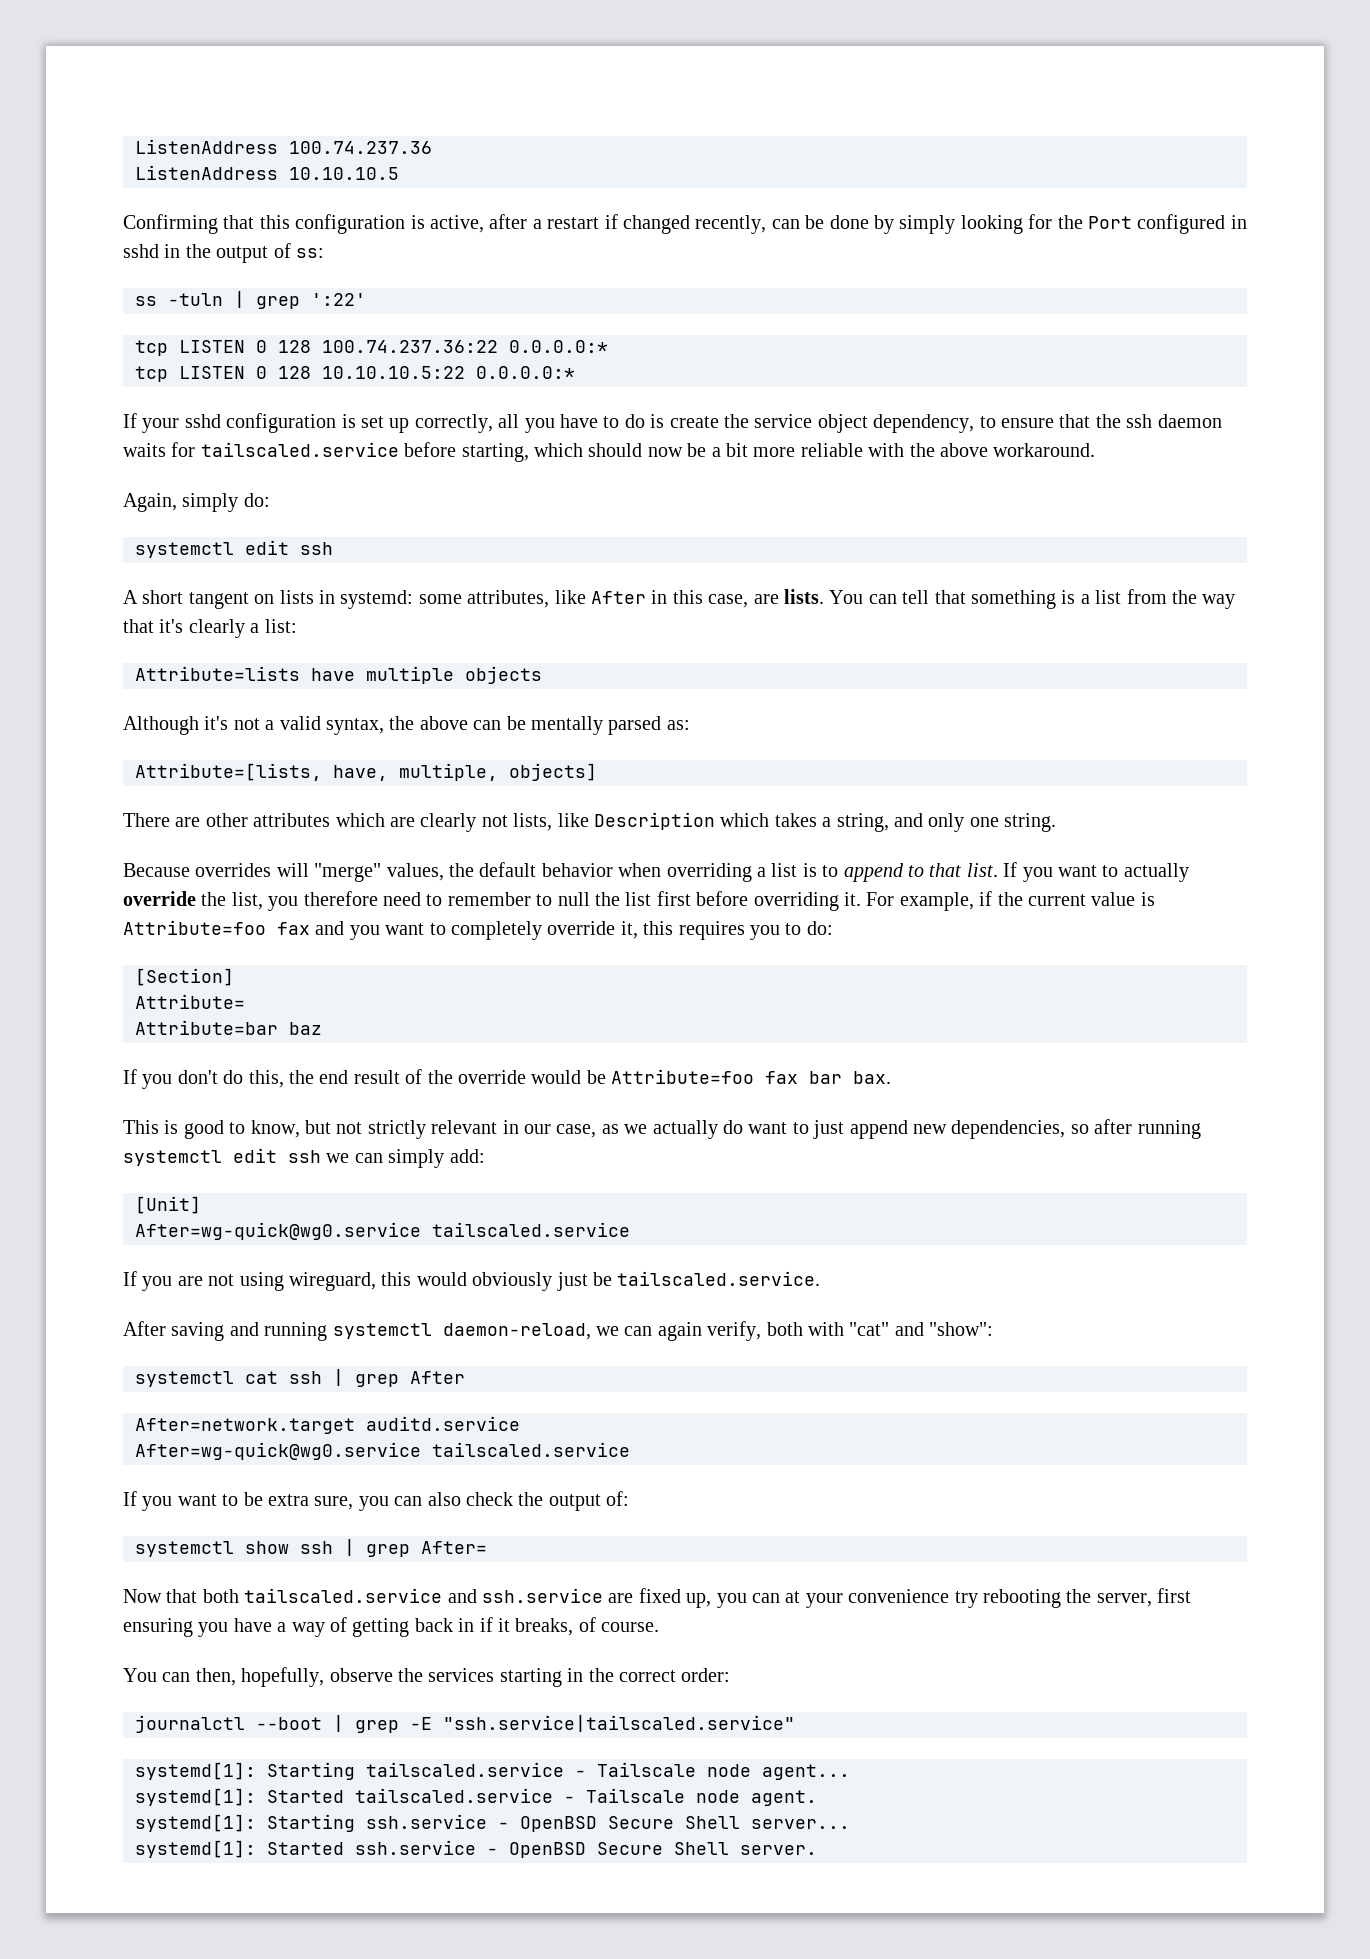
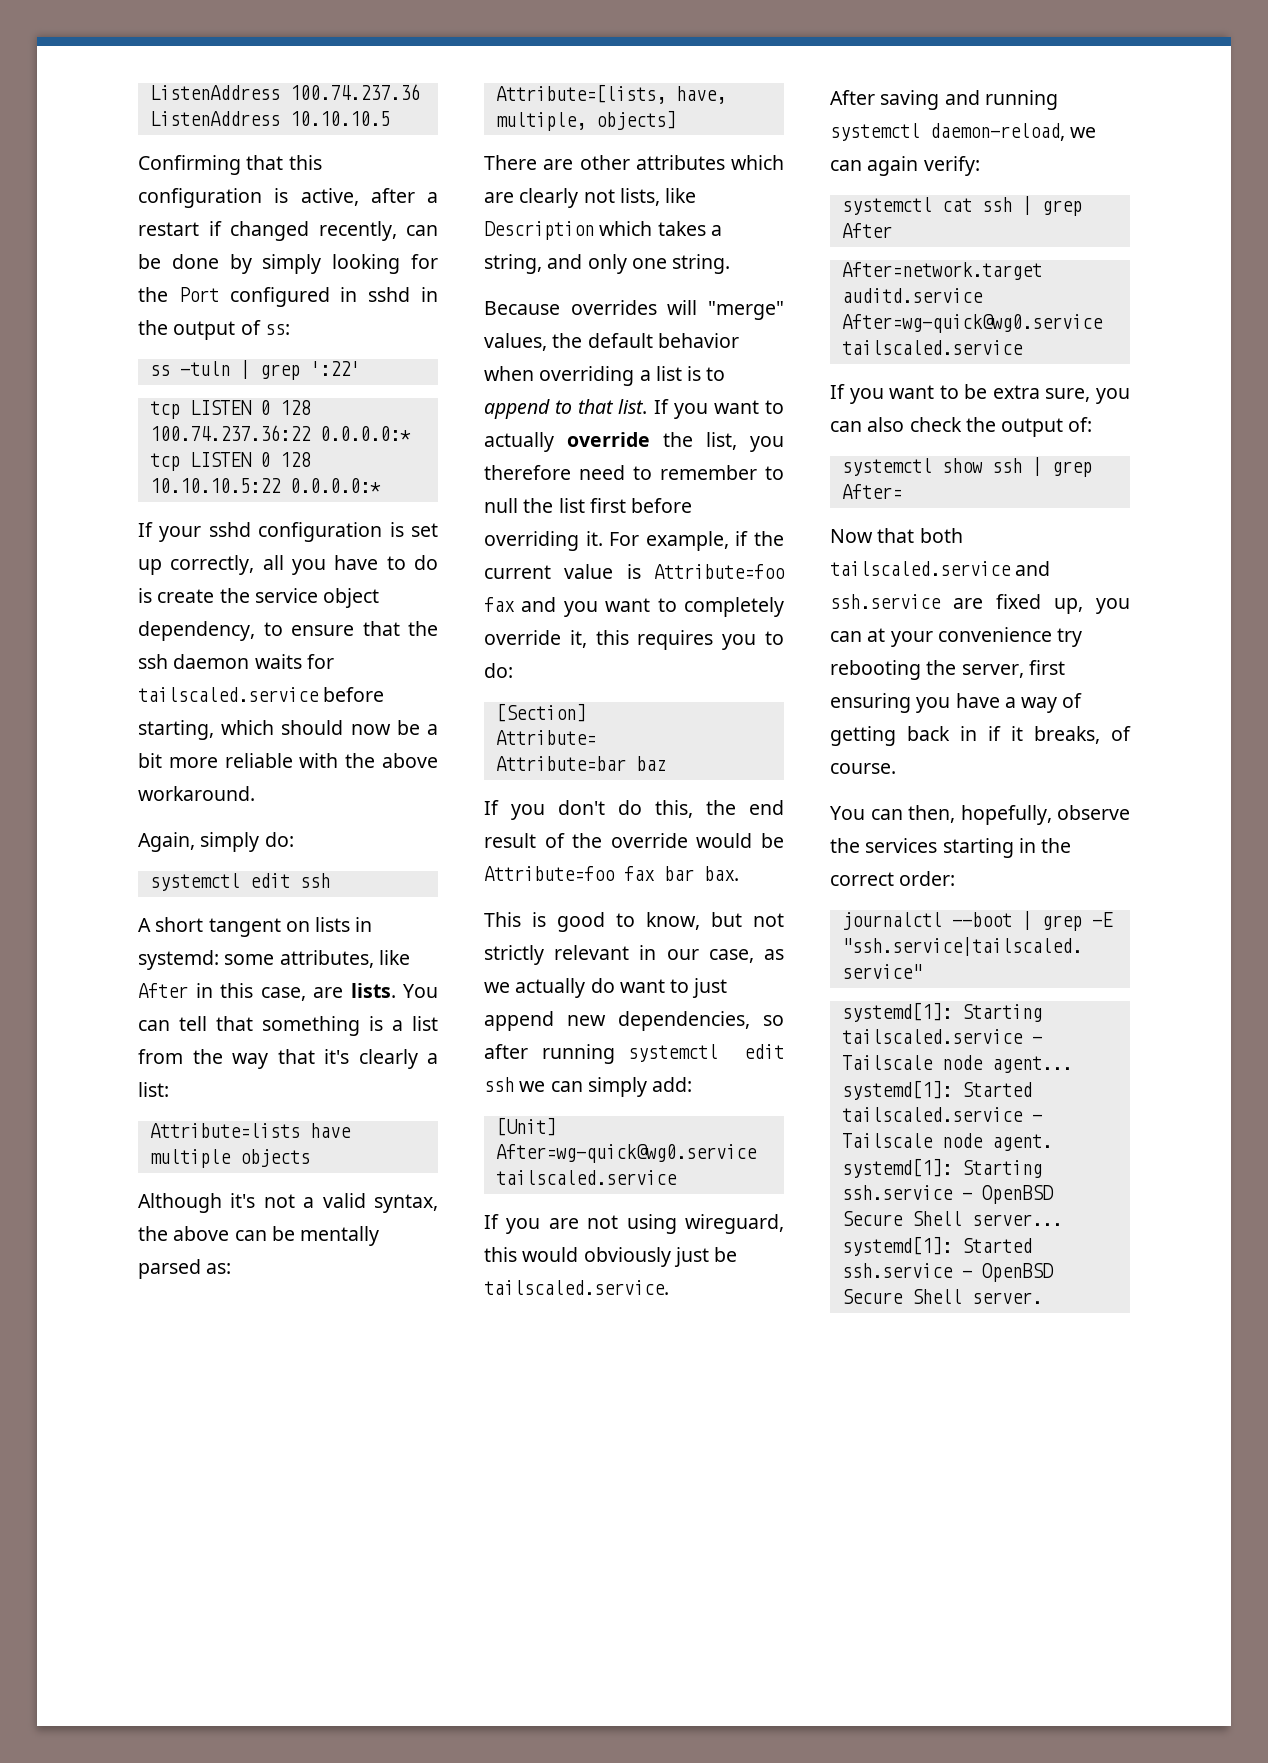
[707,1321,994,1341] verify, both with "cat" and "show": -> [923,156,980,176] verify:

